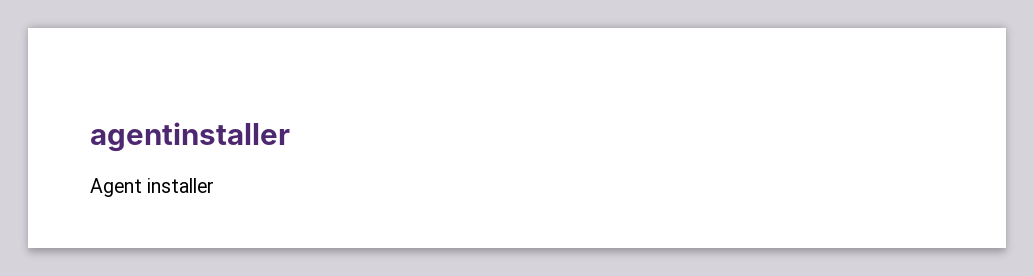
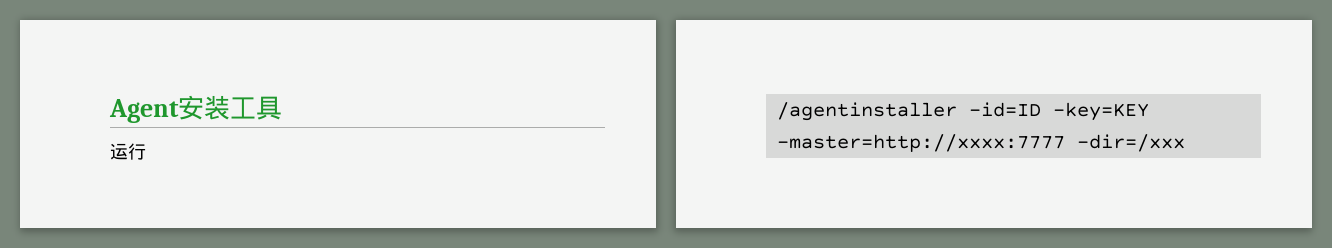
[90,122,290,152] [90,178,215,197] agentinstaller // Agent installer -> [109,95,282,123] [110,143,146,160] [776,102,1149,121] [776,134,1185,152] Agent安装工具 // 运行 // /agentinstaller -id=ID -key=KEY -master=http://xxxx:7777 -dir=/xxx

